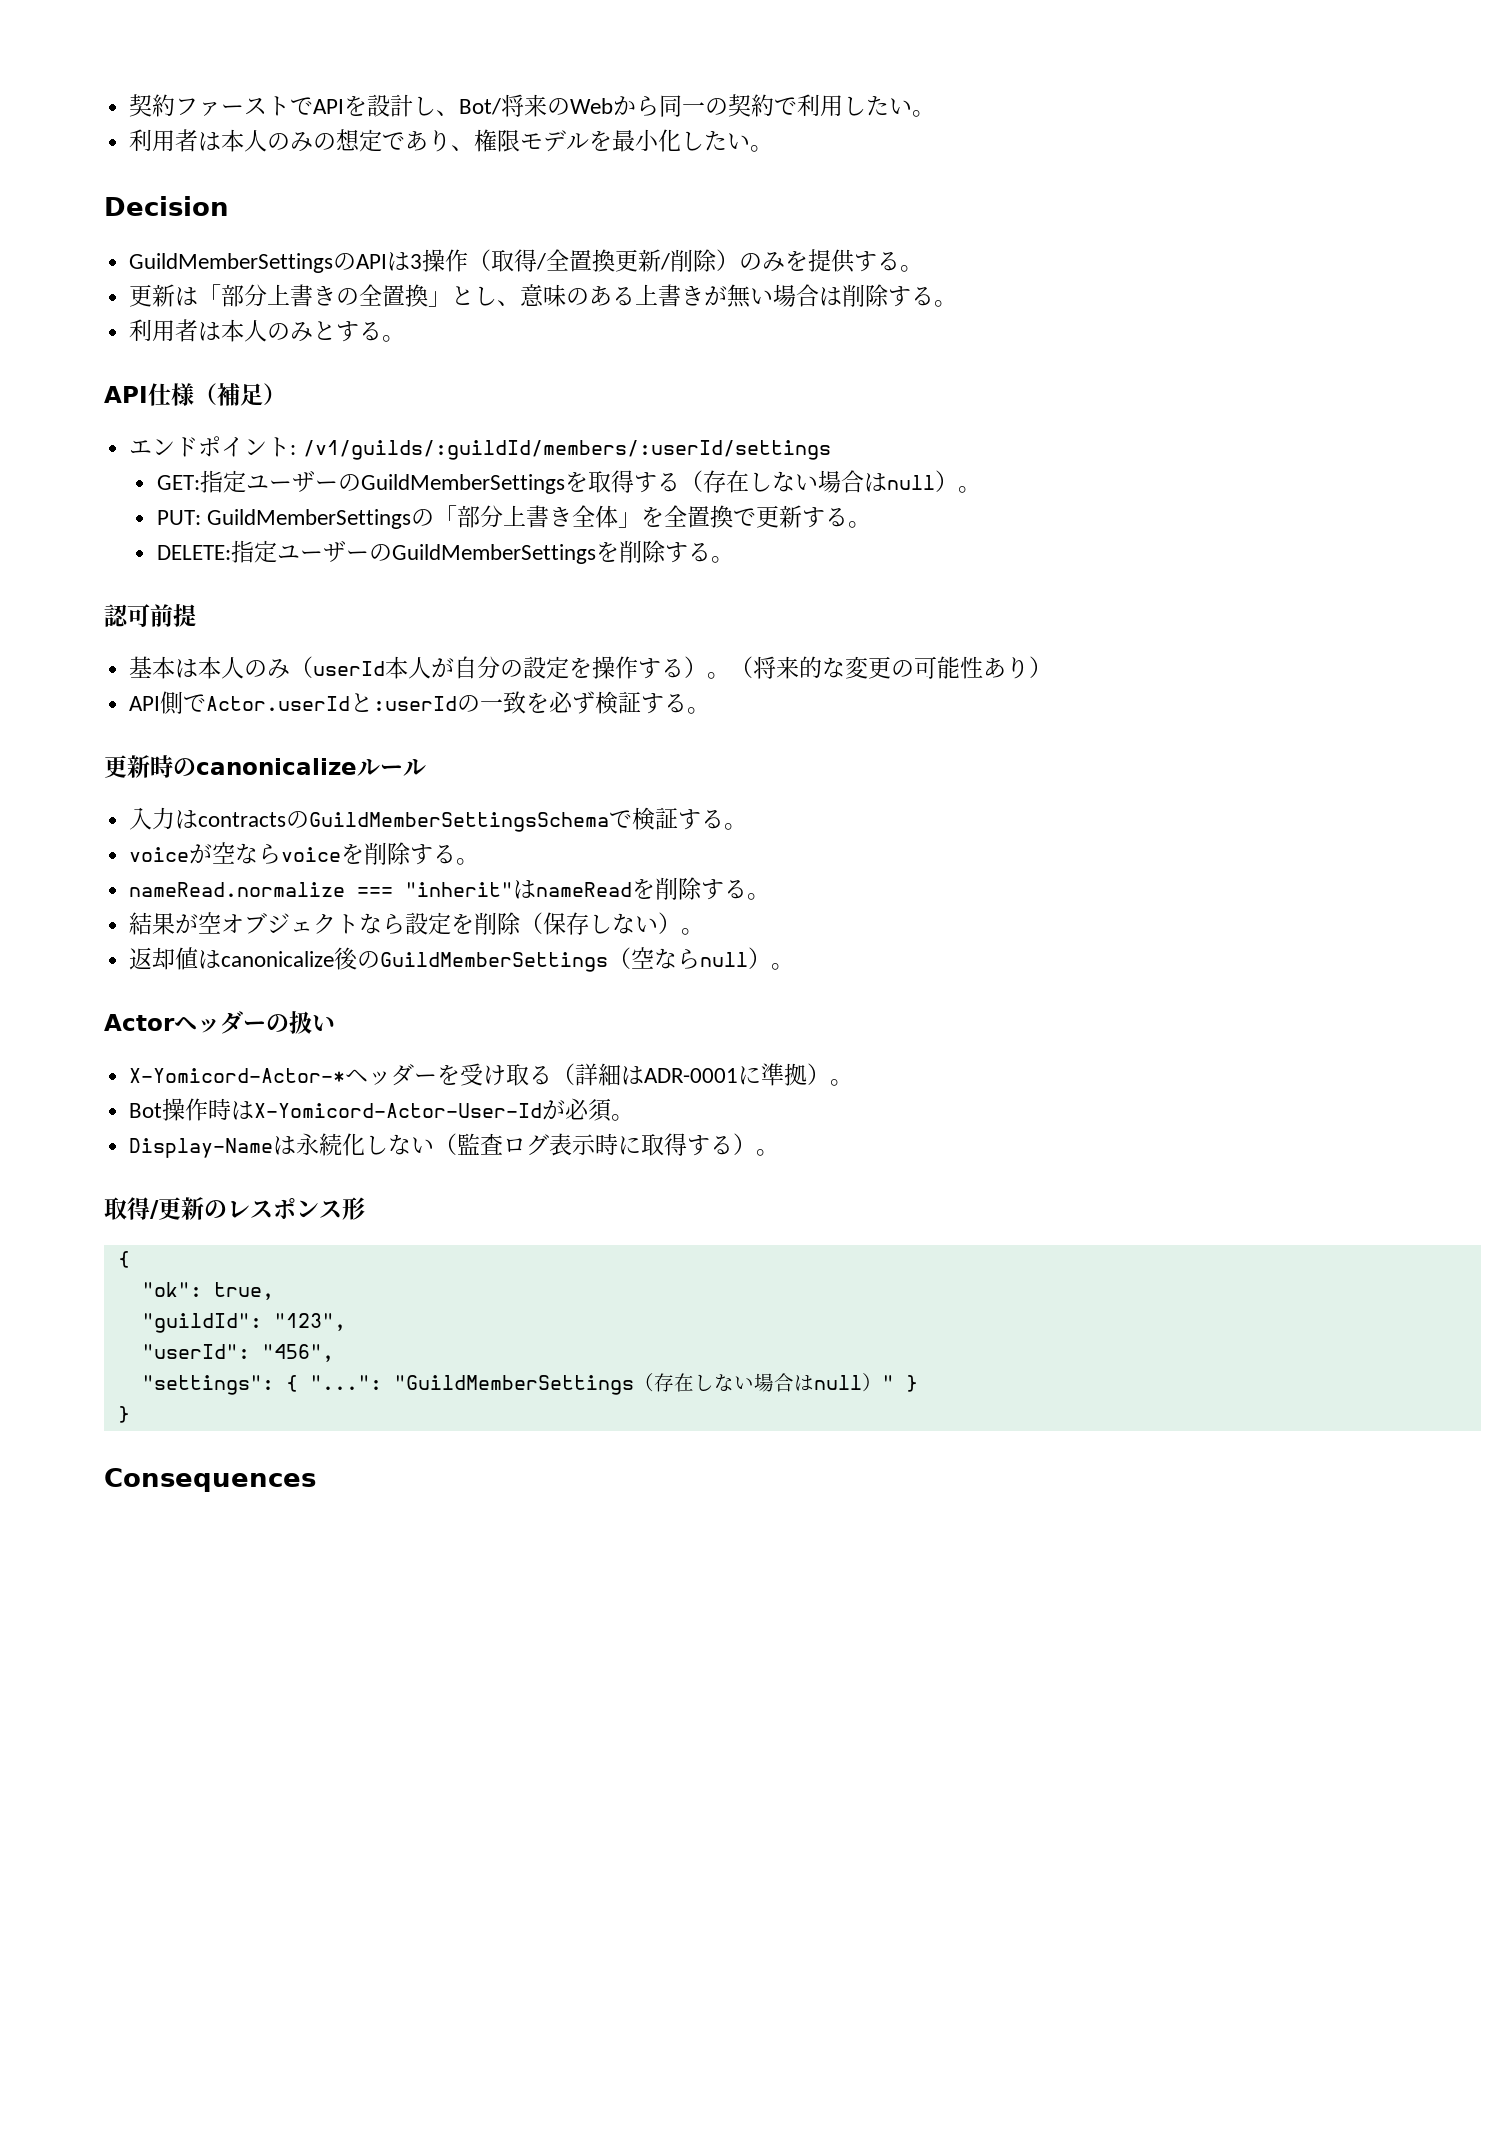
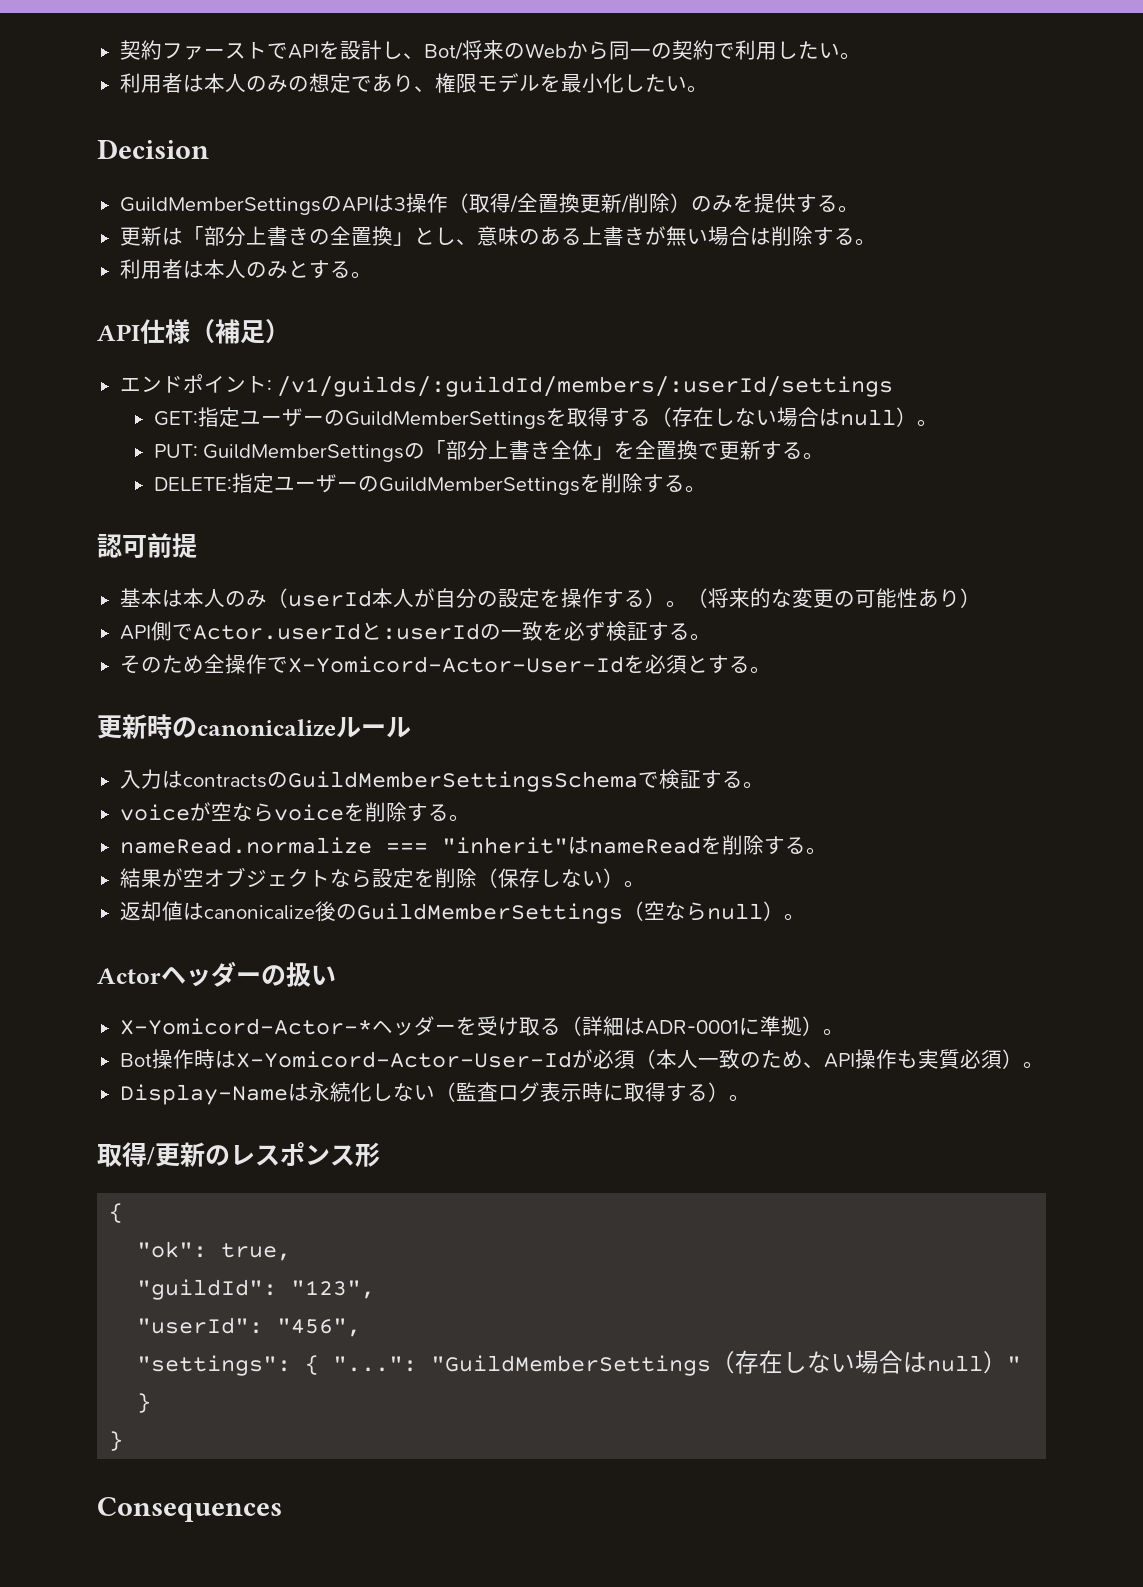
(711, 710) none -> [119,654,771,674] // そのため全操作でX-Yomicord-Actor-User-Idを必須とする。
(612, 1110) none -> [634,1049,1023,1069] （本人一致のため、API操作も実質必須）

